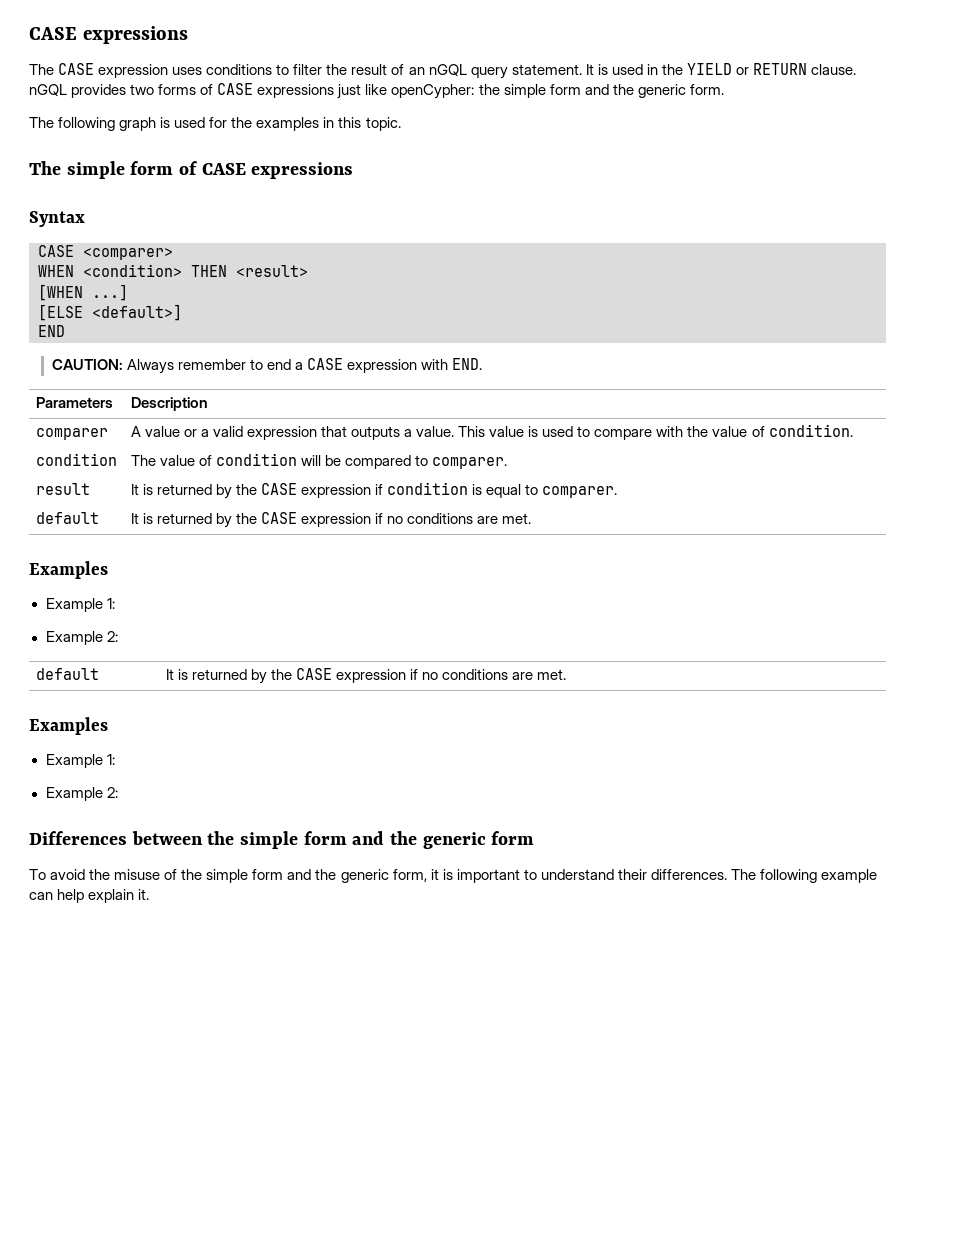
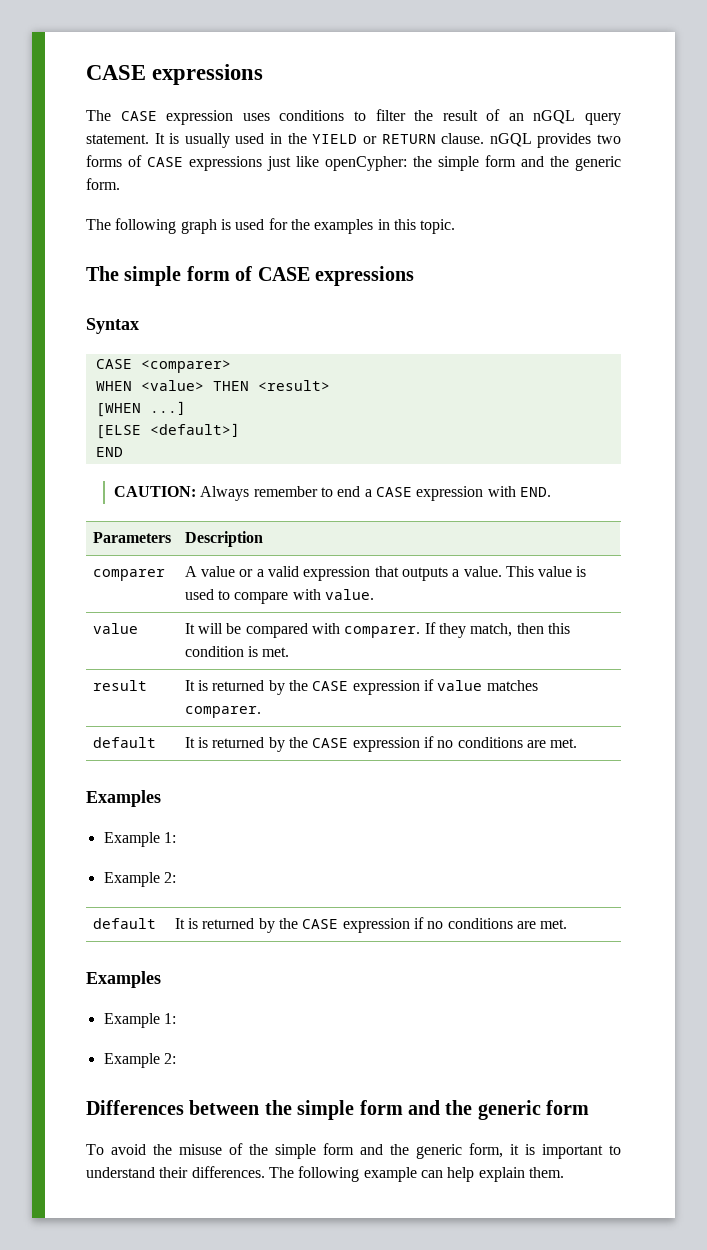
(608, 69) none -> [184,133,230,148] usually
[83,264,182,277] <condition> -> [140,380,204,391] <value>
[687,424,853,437] [35,453,117,466] [130,453,297,466] the value of condition. // condition | The value of condition -> [324,589,374,600] [92,623,138,634] [184,623,195,634] value. // value | It
[414,455,507,469] to comparer. -> [311,622,570,638] [184,646,290,657] with comparer. If they match, then this condition is met.
[386,482,539,498] condition is equal to -> [437,680,538,691] value matches
[138,889,150,900] it. -> [528,1167,564,1178] them.

